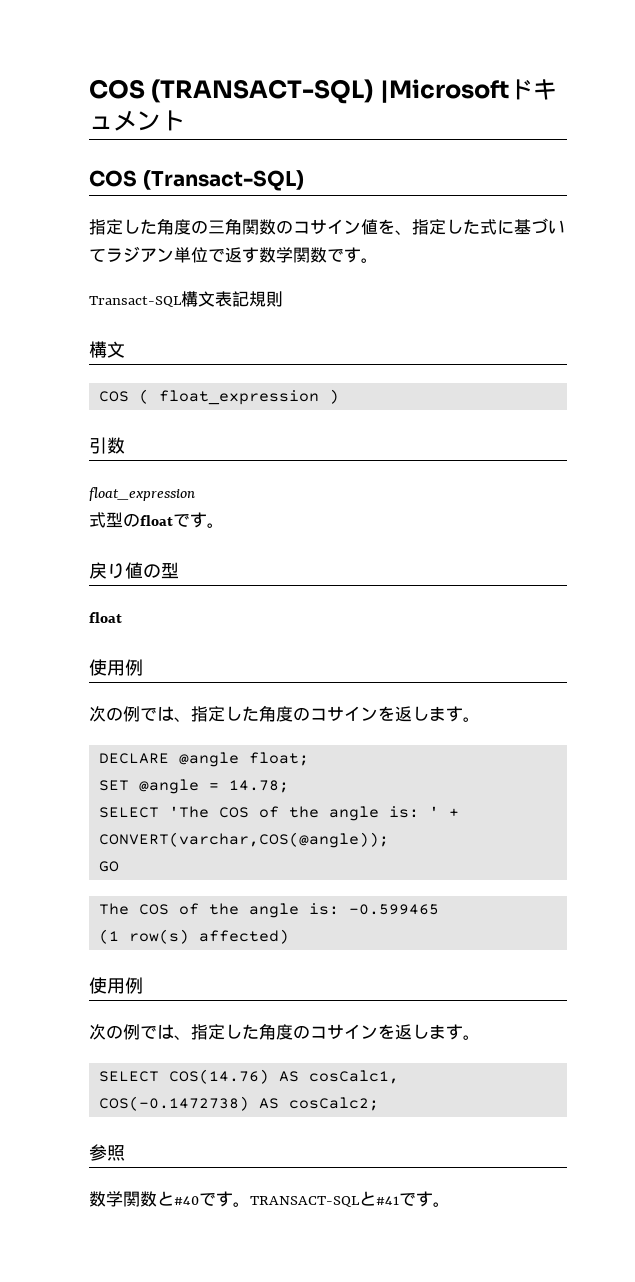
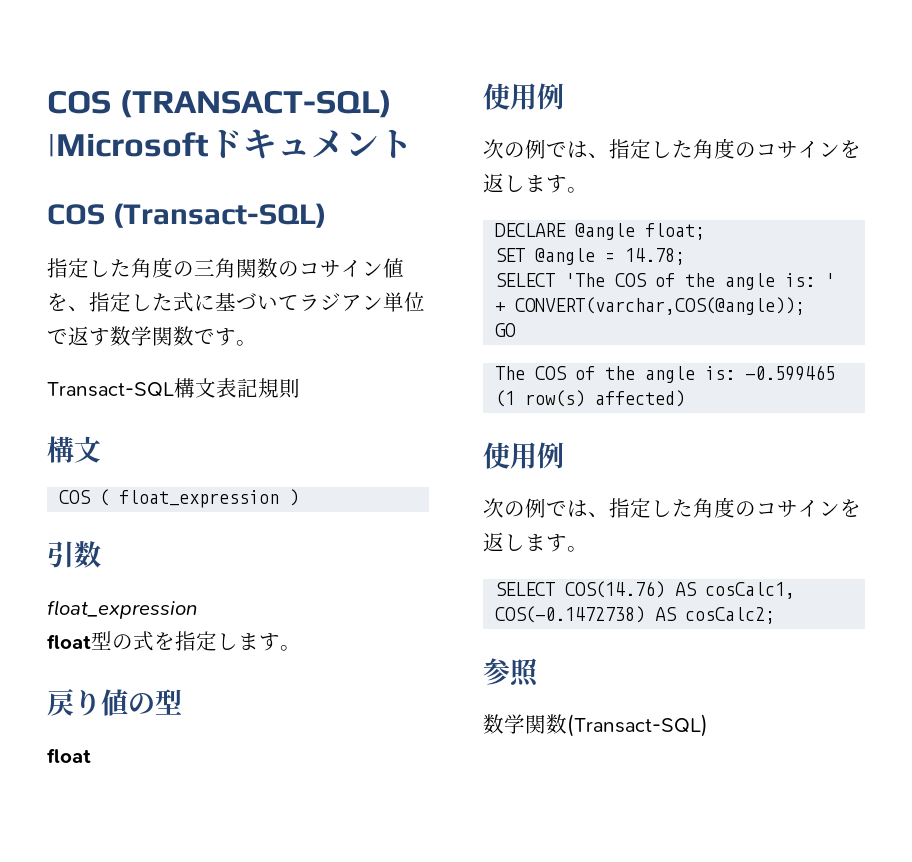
[89,512,190,528] 式型のfloatで -> [47,631,259,651] float型の式を指定しま
[157,1191,450,1207] と#40です。TRANSACT-SQLと#41です。 -> [567,714,708,737] (Transact-SQL)

